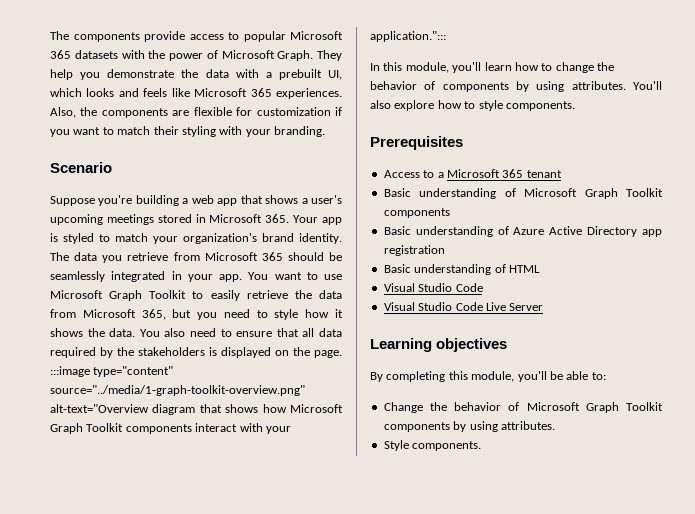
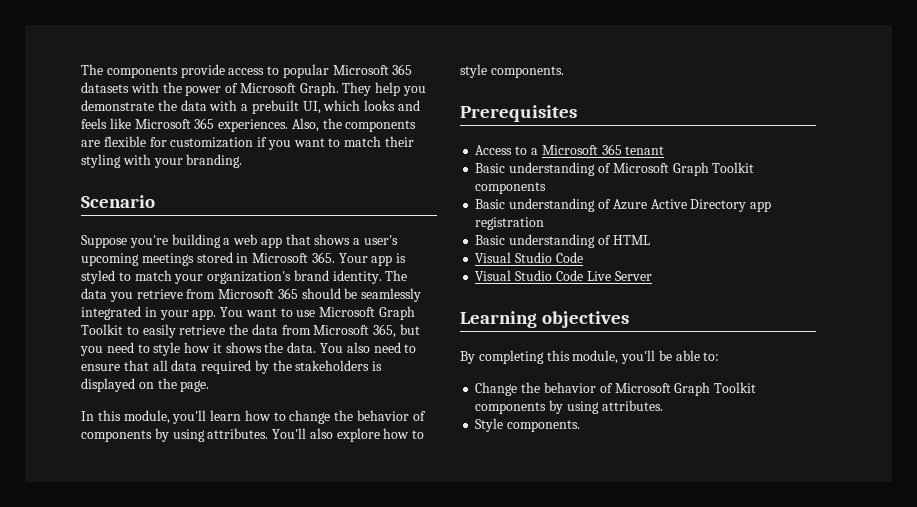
[50,366,174,377] [50,385,305,396] [50,404,343,415] [50,423,291,434] [370,31,446,42] :::image type="content" source="../media/1-graph-toolkit-overview.png" alt-text="Overview diagram that shows how Microsoft Graph Toolkit components interact with your application."::: -> (210, 386) none

